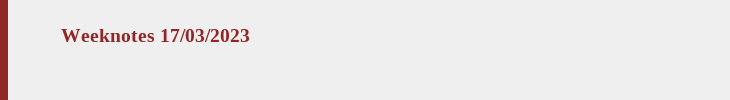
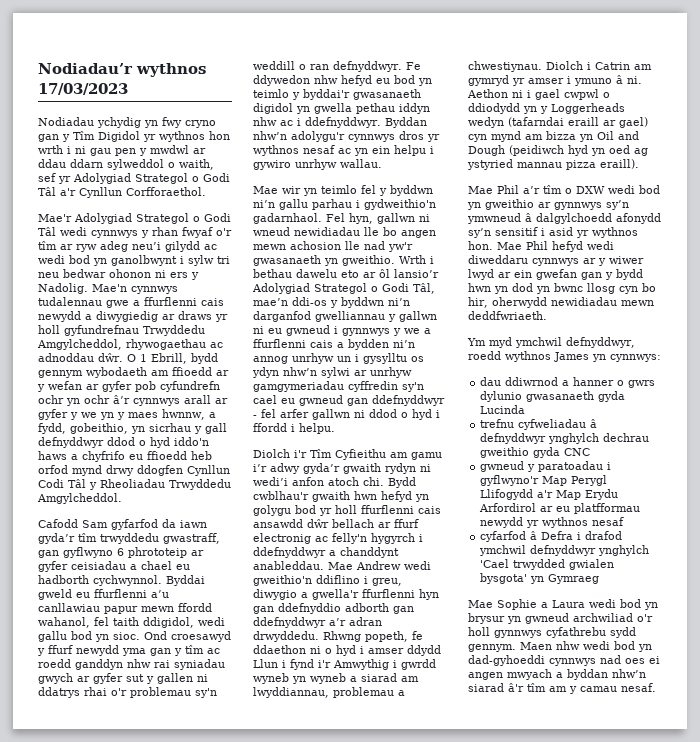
[61,29,155,42] Weeknotes -> [38,63,206,77] Nodiadau’r wythnos
(251, 35) none -> [38,117,216,128] [38,131,230,142] [38,145,206,156] [38,159,214,170] [38,173,230,184] [38,187,206,198] [38,213,231,224] [38,227,232,238] [38,241,217,252] [38,255,230,266] [38,269,199,280] [38,283,178,294] [38,297,224,308] [38,311,228,322] [38,325,205,336] [37,339,223,350] [38,353,218,364] [38,367,229,378] [37,381,220,392] [38,395,228,406] [38,409,216,420] [38,423,227,434] [38,437,209,448] [38,451,212,462] [38,465,230,476] [38,479,231,490] [37,493,122,504] [38,519,207,530] [38,533,220,544] [38,547,204,558] [38,561,190,572] [38,575,205,586] [38,589,169,600] [38,603,212,614] [38,617,225,628] [38,631,231,642] [37,645,220,656] [38,659,225,670] [38,673,208,684] [38,687,217,698] [253,61,421,72] [253,75,432,86] [253,89,421,100] [253,103,430,114] [253,117,427,128] [253,131,440,142] [253,145,434,156] [253,159,382,170] [253,185,433,196] [253,199,436,210] [253,213,430,224] [253,227,436,238] [253,241,413,252] [253,255,434,266] [253,269,439,278] [252,283,435,294] [253,297,410,308] [253,311,437,322] [253,325,431,336] [253,339,415,350] [253,353,424,364] [252,367,412,378] [253,381,424,392] [253,395,445,406] [253,409,440,420] [253,423,335,434] [253,449,442,460] [253,463,431,474] [253,477,416,488] [253,491,429,502] [253,505,441,516] [253,519,419,528] [253,533,423,544] [253,547,399,558] [253,561,431,570] [253,575,402,586] [253,589,439,600] [253,603,414,614] [253,617,382,628] [253,631,423,642] [253,645,441,656] [253,659,436,670] [253,673,419,684] [253,687,405,698] [468,61,652,72] [468,75,642,86] [467,89,610,100] [468,103,625,114] [468,117,648,128] [468,131,639,142] [468,145,648,156] [467,159,639,170] [468,185,660,194] [467,199,629,210] [467,213,661,224] [468,227,638,238] [468,241,614,252] [468,255,644,266] [468,269,643,280] [468,283,656,294] [468,297,654,308] [468,311,547,320] [467,337,635,348] [468,351,661,362] [480,377,656,388] [480,391,626,402] [480,405,526,414] [480,419,598,430] [480,433,650,444] [480,447,591,458] [480,461,612,472] [480,475,608,486] [480,489,619,500] [479,503,641,514] [480,517,625,528] [480,531,623,542] [479,545,650,556] [480,559,615,570] [480,573,600,584] [468,599,658,610] [468,613,653,624] [468,627,636,638] [468,641,652,652] [468,655,660,666] [468,669,646,680] [468,683,656,694] // Nodiadau ychydig yn fwy cryno gan y Tîm Digidol yr wythnos hon wrth i ni gau pen y mwdwl ar ddau ddarn sylweddol o waith, sef yr Adolygiad Strategol o Godi Tâl a'r Cynllun Corfforaethol. // Mae'r Adolygiad Strategol o Godi Tâl wedi cynnwys y rhan fwyaf o'r tîm ar ryw adeg neu’i gilydd ac wedi bod yn ganolbwynt i sylw tri neu bedwar ohonon ni ers y Nadolig. Mae'n cynnwys tudalennau gwe a ffurflenni cais newydd a diwygiedig ar draws yr holl gyfundrefnau Trwyddedu Amgylcheddol, rhywogaethau ac adnoddau dŵr. O 1 Ebrill, bydd gennym wybodaeth am ffioedd ar y wefan ar gyfer pob cyfundrefn ochr yn ochr â’r cynnwys arall ar gyfer y we yn y maes hwnnw, a fydd, gobeithio, yn sicrhau y gall defnyddwyr ddod o hyd iddo'n haws a chyfrifo eu ffioedd heb orfod mynd drwy ddogfen Cynllun Codi Tâl y Rheoliadau Trwyddedu Amgylcheddol. // Cafodd Sam gyfarfod da iawn gyda’r tîm trwyddedu gwastraff, gan gyflwyno 6 phrototeip ar gyfer ceisiadau a chael eu hadborth cychwynnol. Byddai gweld eu ffurflenni a’u canllawiau papur mewn ffordd wahanol, fel taith ddigidol, wedi gallu bod yn sioc. Ond croesawyd y ffurf newydd yma gan y tîm ac roedd ganddyn nhw rai syniadau gwych ar gyfer sut y gallen ni ddatrys rhai o'r problemau sy'n weddill o ran defnyddwyr. Fe ddywedon nhw hefyd eu bod yn teimlo y byddai'r gwasanaeth digidol yn gwella pethau iddyn nhw ac i ddefnyddwyr. Byddan nhw’n adolygu'r cynnwys dros yr wythnos nesaf ac yn ein helpu i gywiro unrhyw wallau. // Mae wir yn teimlo fel y byddwn ni’n gallu parhau i gydweithio'n gadarnhaol. Fel hyn, gallwn ni wneud newidiadau lle bo angen mewn achosion lle nad yw'r gwasanaeth yn gweithio. Wrth i bethau dawelu eto ar ôl lansio’r Adolygiad Strategol o Godi Tâl, mae’n ddi-os y byddwn ni’n darganfod gwelliannau y gallwn ni eu gwneud i gynnwys y we a ffurflenni cais a bydden ni’n annog unrhyw un i gysylltu os ydyn nhw’n sylwi ar unrhyw gamgymeriadau cyffredin sy'n cael eu gwneud gan ddefnyddwyr - fel arfer gallwn ni ddod o hyd i ffordd i helpu. // Diolch i'r Tîm Cyfieithu am gamu i’r adwy gyda’r gwaith rydyn ni wedi’i anfon atoch chi. Bydd cwblhau'r gwaith hwn hefyd yn golygu bod yr holl ffurflenni cais ansawdd dŵr bellach ar ffurf electronig ac felly'n hygyrch i ddefnyddwyr a chanddynt anableddau. Mae Andrew wedi gweithio'n ddiflino i greu, diwygio a gwella'r ffurflenni hyn gan ddefnyddio adborth gan ddefnyddwyr a’r adran drwyddedu. Rhwng popeth, fe ddaethon ni o hyd i amser ddydd Llun i fynd i'r Amwythig i gwrdd wyneb yn wyneb a siarad am lwyddiannau, problemau a chwestiynau. Diolch i Catrin am gymryd yr amser i ymuno â ni. Aethon ni i gael cwpwl o ddiodydd yn y Loggerheads wedyn (tafarndai eraill ar gael) cyn mynd am bizza yn Oil and Dough (peidiwch hyd yn oed ag ystyried mannau pizza eraill). // Mae Phil a’r tîm o DXW wedi bod yn gweithio ar gynnwys sy’n ymwneud â dalgylchoedd afonydd sy’n sensitif i asid yr wythnos hon. Mae Phil hefyd wedi diweddaru cynnwys ar y wiwer lwyd ar ein gwefan gan y bydd hwn yn dod yn bwnc llosg cyn bo hir, oherwydd newidiadau mewn deddfwriaeth. // Ym myd ymchwil defnyddwyr, roedd wythnos James yn cynnwys: // dau ddiwrnod a hanner o gwrs dylunio gwasanaeth gyda Lucinda // trefnu cyfweliadau â defnyddwyr ynghylch dechrau gweithio gyda CNC // gwneud y paratoadau i gyflwyno'r Map Perygl Llifogydd a'r Map Erydu Arfordirol ar eu platfformau newydd yr wythnos nesaf // cyfarfod â Defra i drafod ymchwil defnyddwyr ynghylch 'Cael trwydded gwialen bysgota' yn Gymraeg // Mae Sophie a Laura wedi bod yn brysur yn gwneud archwiliad o'r holl gynnwys cyfathrebu sydd gennym. Maen nhw wedi bod yn dad-gyhoeddi cynnwys nad oes ei angen mwyach a byddan nhw’n siarad â'r tîm am y camau nesaf.

